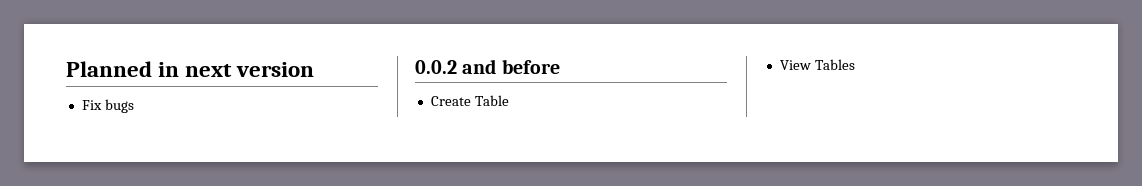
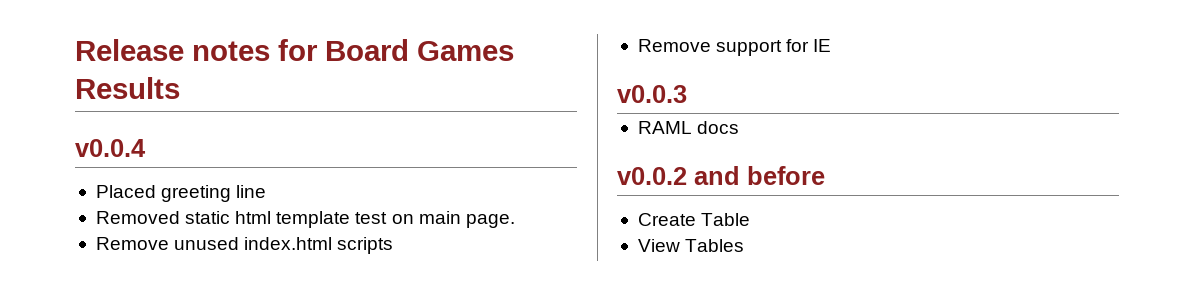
[66,61,315,77] [81,99,134,113] [415,60,457,74] Planned in next version // Fix bugs // 0.0.2 -> [75,39,514,61] [75,77,180,99] [75,139,146,157] [95,185,267,202] [95,211,515,228] [95,237,394,254] [637,39,832,56] [617,85,687,103] [637,121,740,134] [617,167,687,185] Release notes for Board Games Results // v0.0.4 // Placed greeting line // Removed static html template test on main page. // Remove unused index.html scripts // Remove support for IE // v0.0.3 // RAML docs // v0.0.2

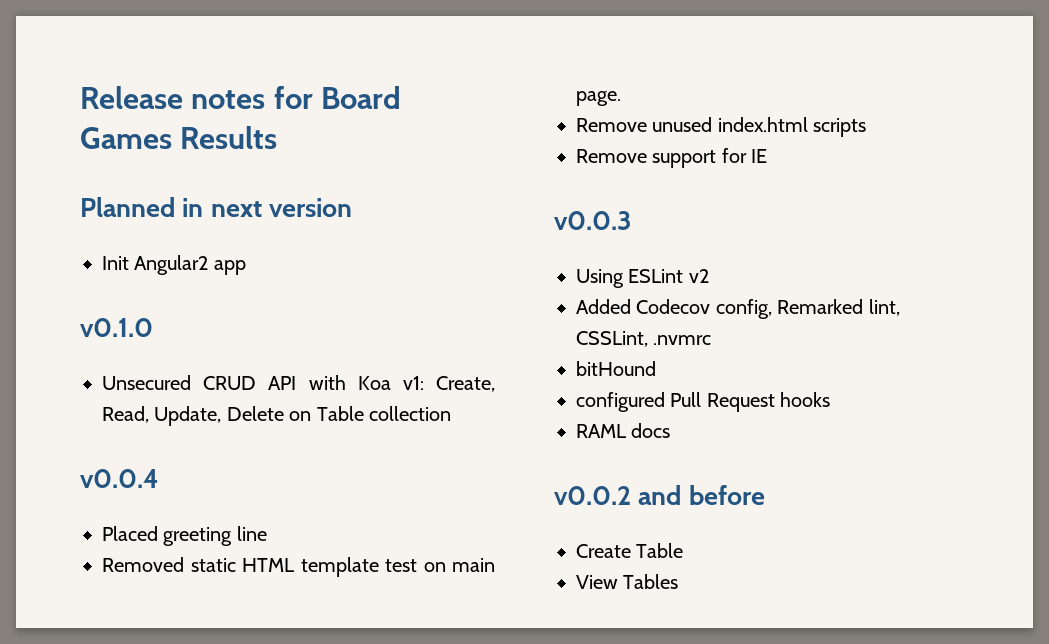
(180, 88) none -> [80,197,352,217] [102,255,246,275] [80,318,153,337] [102,375,495,392] [102,406,451,426] // Planned in next version // Init Angular2 app // v0.1.0 // Unsecured CRUD API with Koa v1: Create, Read, Update, Delete on Table collection
[235,211,272,224] html -> [242,558,294,572] HTML
(687, 94) none -> [576,269,709,288] [576,299,900,319] [576,331,712,347] [576,361,656,376] [576,392,831,412] // Using ESLint v2 // Added Codecov config, Remarked lint, CSSLint, .nvmrc // bitHound // configured Pull Request hooks

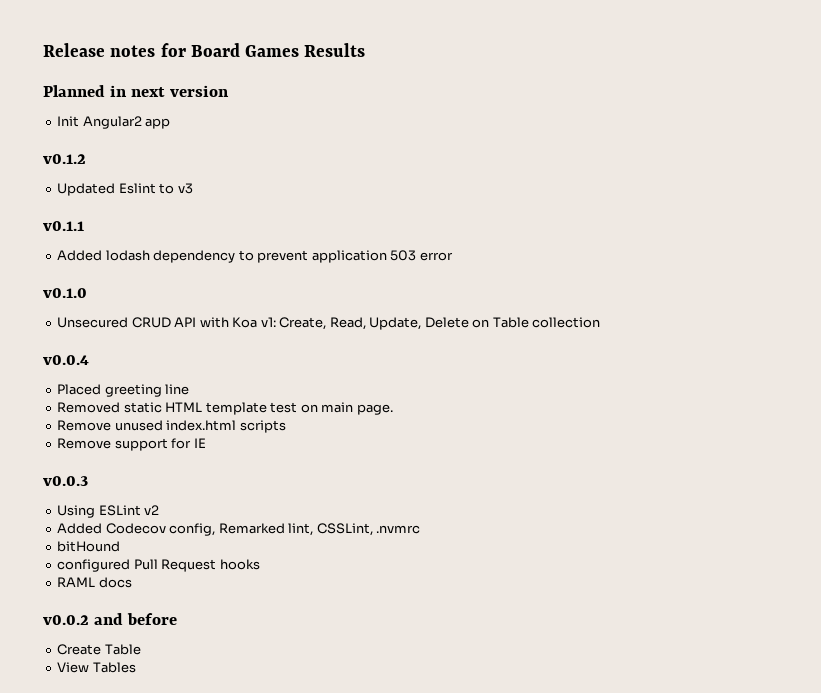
(246, 267) none -> [43,154,86,164] [57,183,193,196] [43,221,84,231] [57,250,453,263] // v0.1.2 // Updated Eslint to v3 // v0.1.1 // Added lodash dependency to prevent application 503 error

